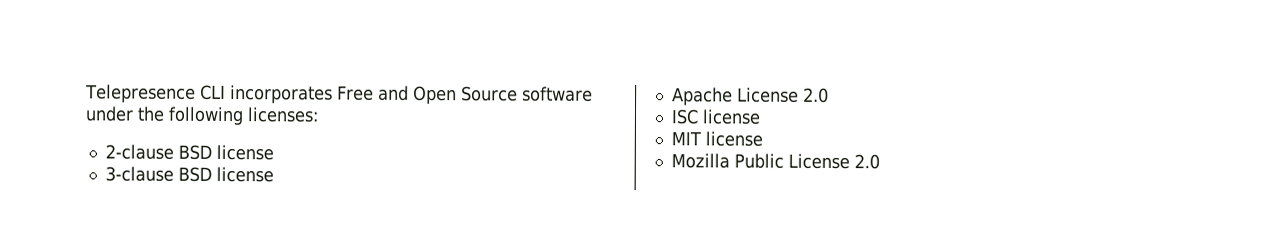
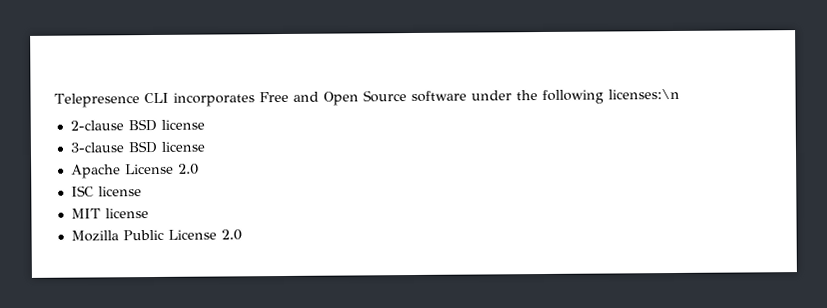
[247,107,319,123] licenses: -> [607,88,680,100] licenses:\n

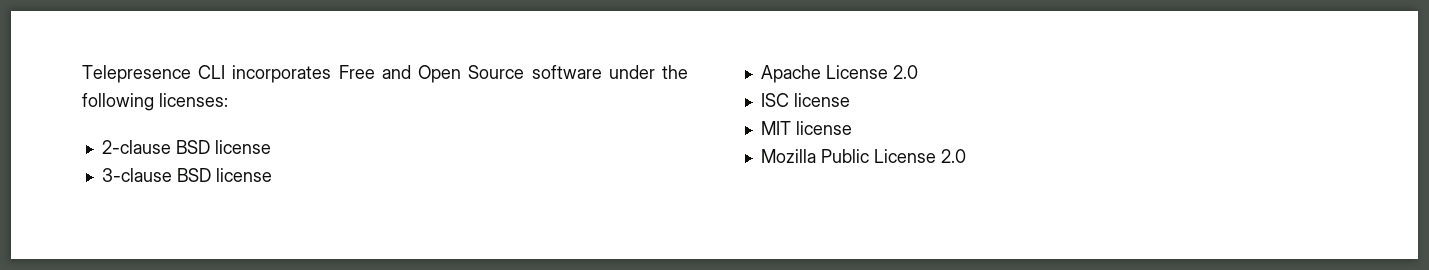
[607,88,680,100] licenses:\n -> [159,93,228,107] licenses:

